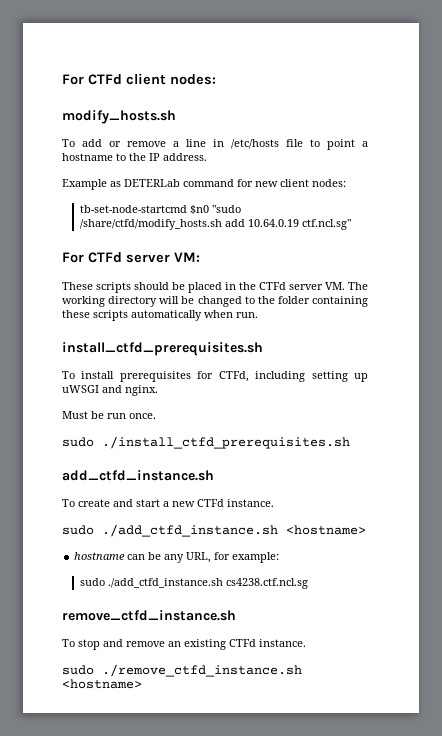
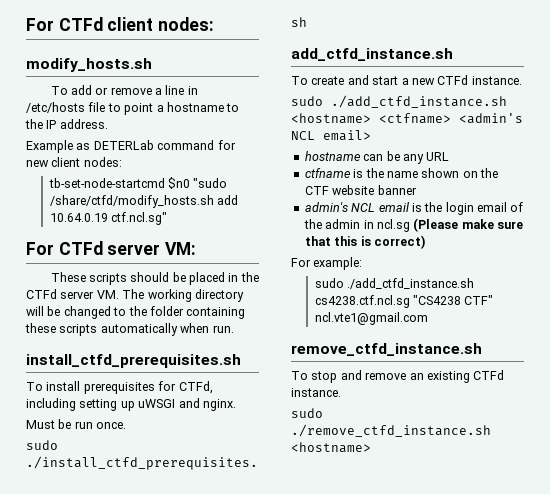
(366, 530) none -> [379,113,523,124] [291,130,371,141] <ctfname> <admin's NCL email>
[186,552,231,563] URL, for -> [426,152,450,161] [304,168,498,178] [304,185,417,195] [304,202,524,215] [303,218,523,232] [304,235,425,249] [291,258,311,267] URL // ctfname is the name shown on the CTF website banner // admin's NCL email is the login email of the admin in ncl.sg (Please make sure that this is correct) // For
(309, 583) none -> [412,295,494,305] [314,312,428,325] "CS4238 CTF" ncl.vte1@gmail.com

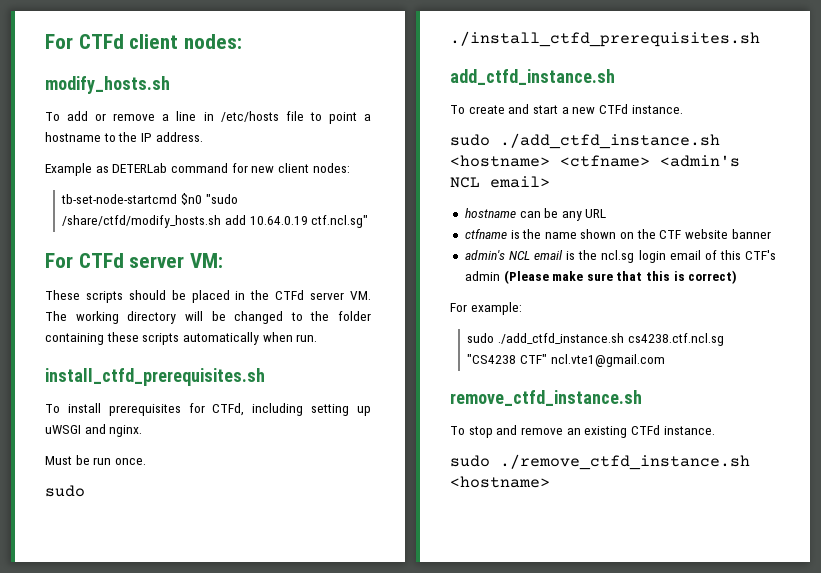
(443, 207) none -> [601,250,635,263] ncl.sg
[303,219,410,232] the admin in ncl.sg -> [719,250,776,260] [464,271,500,281] this CTF's admin

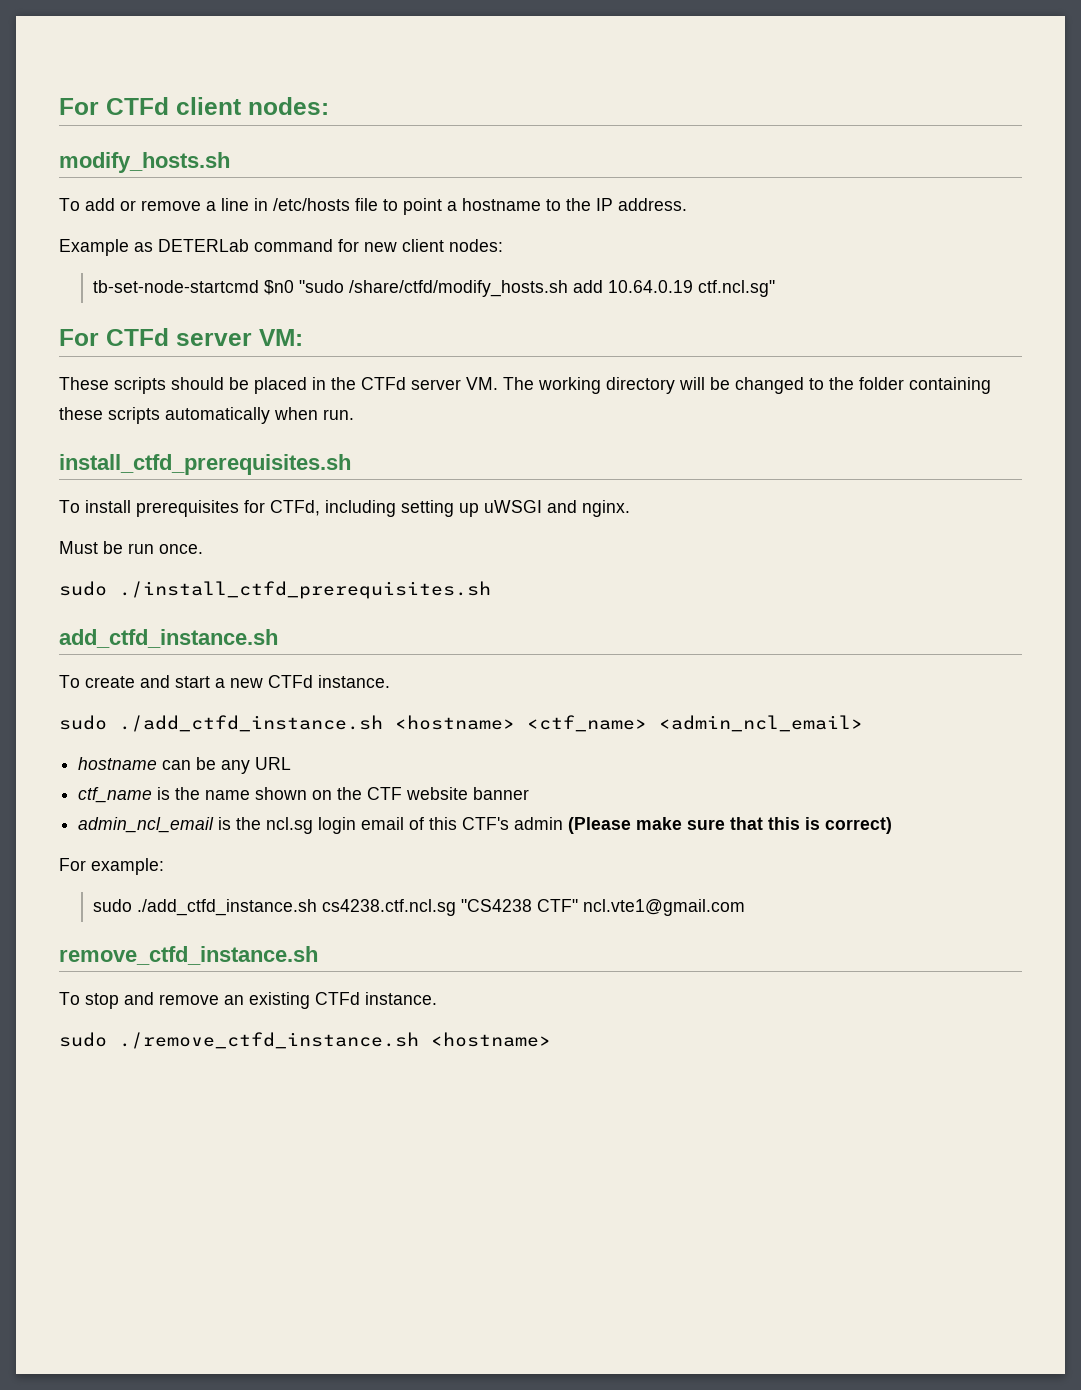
[560,155,740,167] [450,176,550,188] <ctfname> <admin's NCL email> -> [527,715,863,732] <ctf_name> <admin_ncl_email>
[464,229,507,239] ctfname -> [78,787,153,803] ctf_name
[464,250,564,260] admin's NCL email -> [78,817,215,833] admin_ncl_email

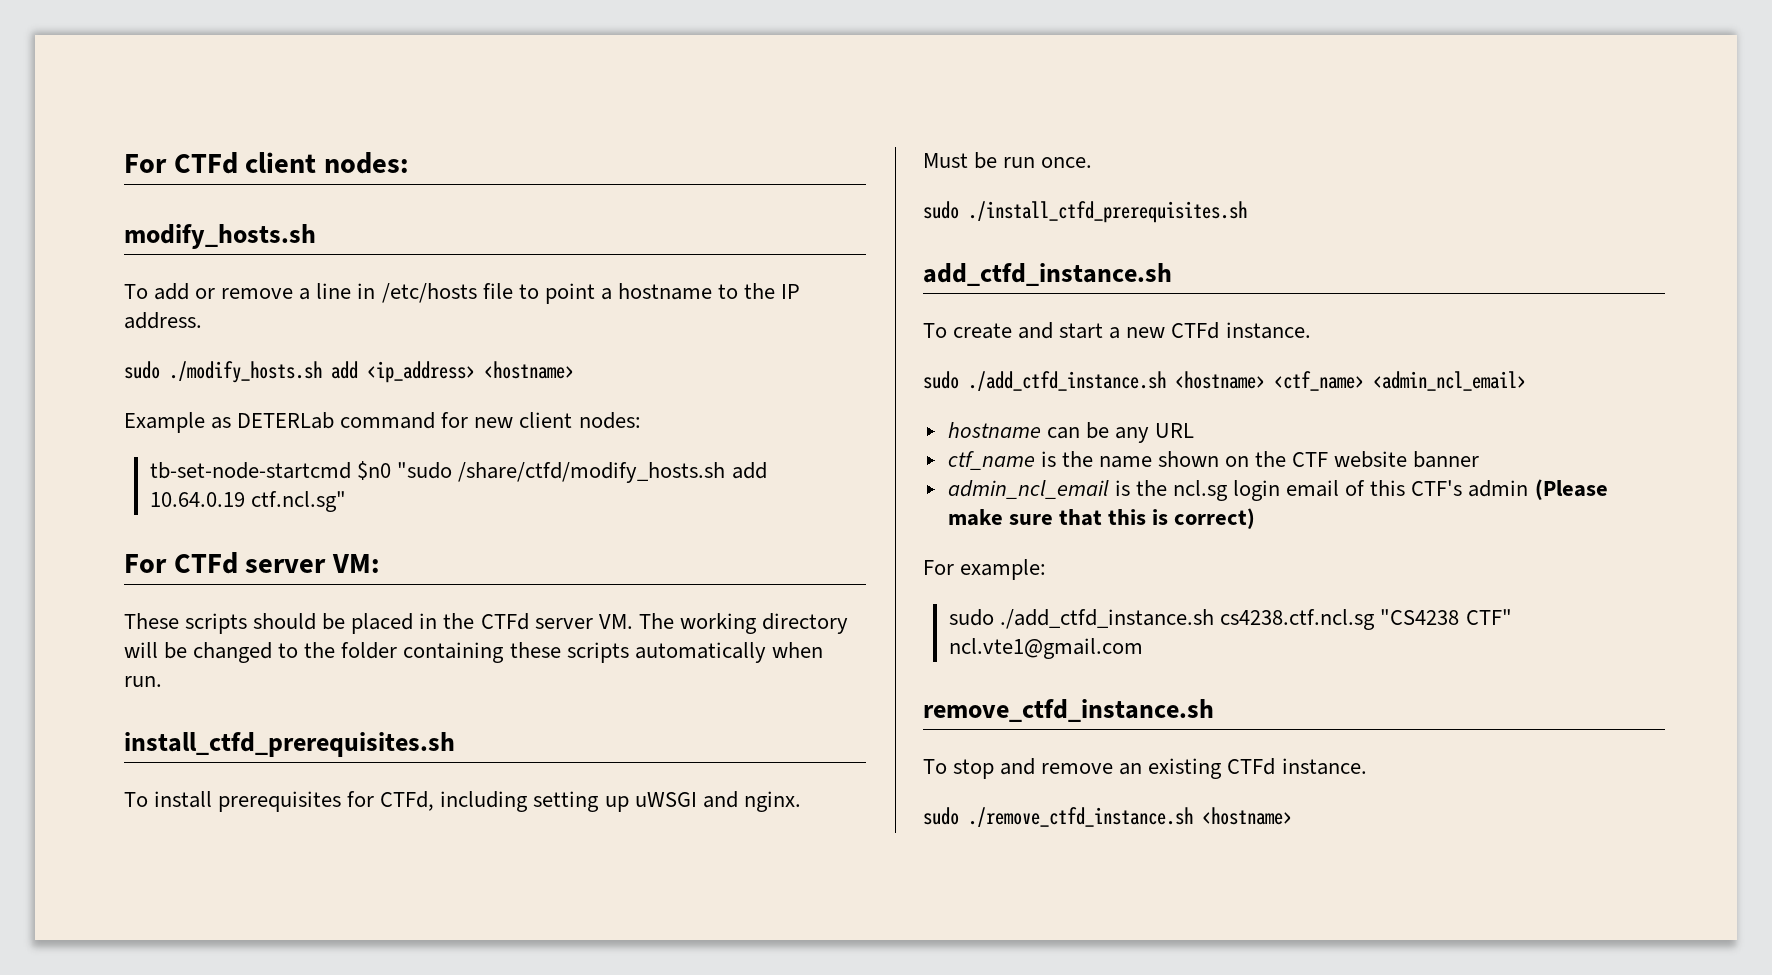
(687, 204) none -> [124,361,574,383] // sudo ./modify_hosts.sh add <ip_address> <hostname>

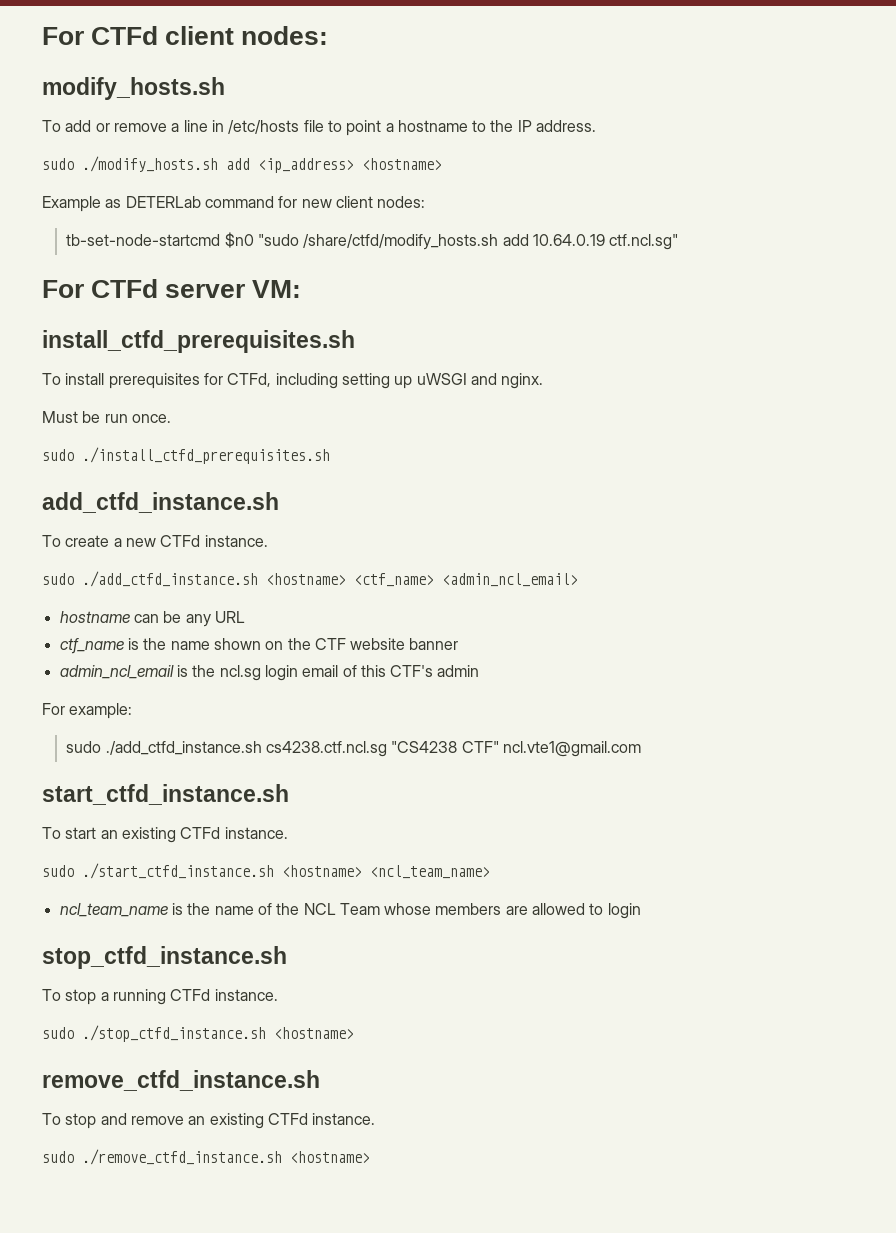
[124,613,848,634] [124,642,823,663] [124,676,162,687] // These scripts should be placed in the CTFd server VM. The working directory will be changed to the folder containing these scripts automatically when run. -> (302, 289) none
[1018,322,1104,339] and start -> (110, 541) none
[1534,479,1608,500] [947,508,1256,529] (Please make sure that this is correct) -> (480, 671) none
(1144, 648) none -> [42,784,289,805] [42,827,288,843] [42,863,490,879] [59,903,641,919] [42,946,287,969] [42,989,278,1005] [42,1025,354,1042] // start_ctfd_instance.sh // To start an existing CTFd instance. // sudo ./start_ctfd_instance.sh <hostname> <ncl_team_name> // ncl_team_name is the name of the NCL Team whose members are allowed to login // stop_ctfd_instance.sh // To stop a running CTFd instance. // sudo ./stop_ctfd_instance.sh <hostname>

